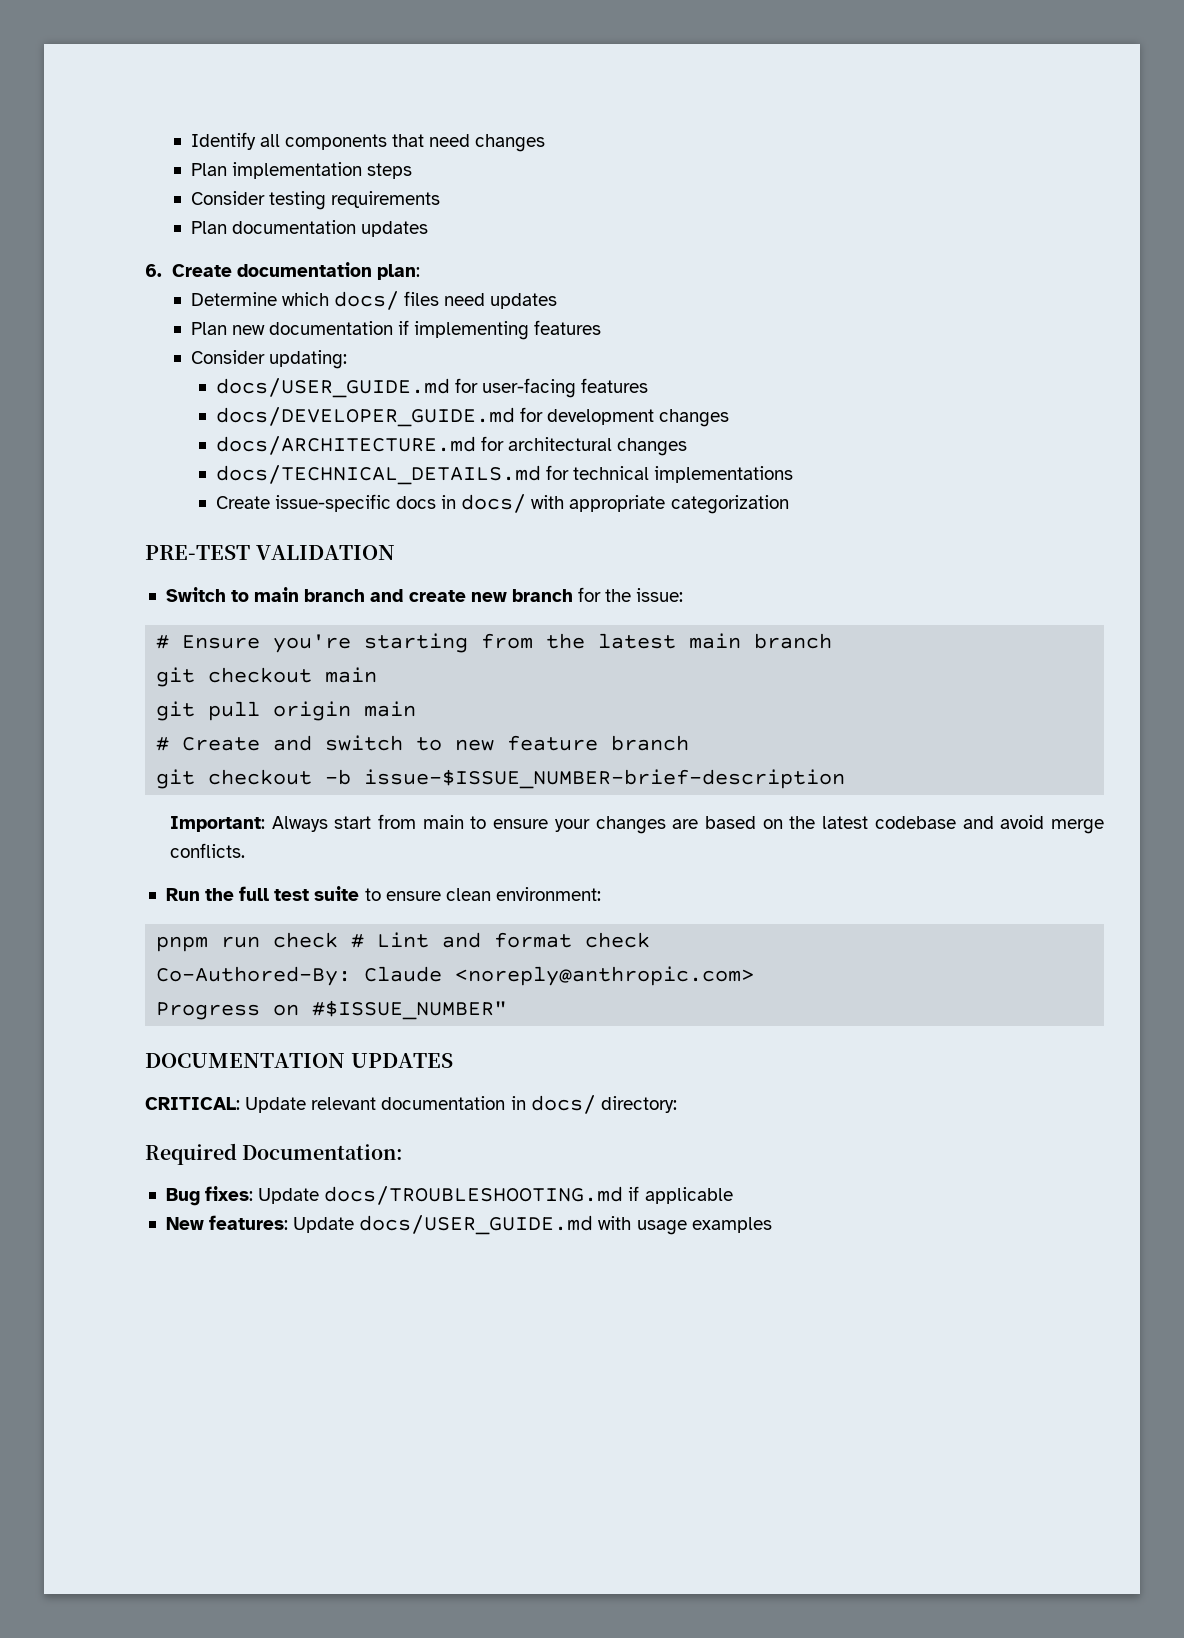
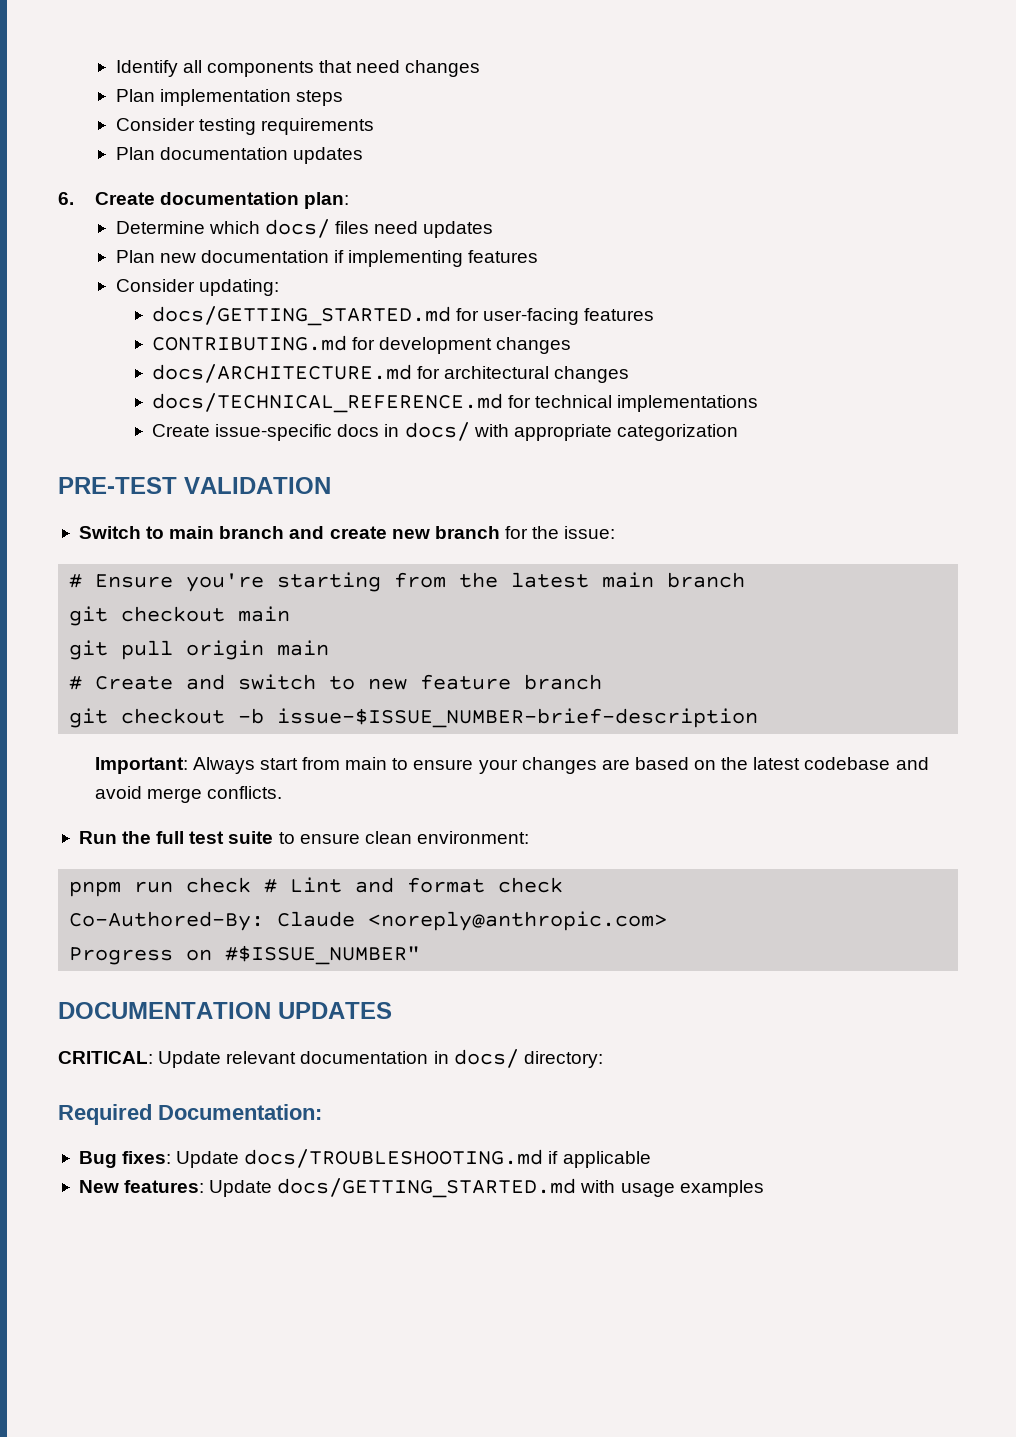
[215,378,450,398] docs/USER_GUIDE.md -> [152,306,452,326] docs/GETTING_STARTED.md
[215,407,515,427] docs/DEVELOPER_GUIDE.md -> [152,335,348,351] CONTRIBUTING.md
[215,465,541,485] docs/TECHNICAL_DETAILS.md -> [152,393,504,413] docs/TECHNICAL_REFERENCE.md
[359,1215,594,1235] docs/USER_GUIDE.md -> [277,1178,577,1198] docs/GETTING_STARTED.md

